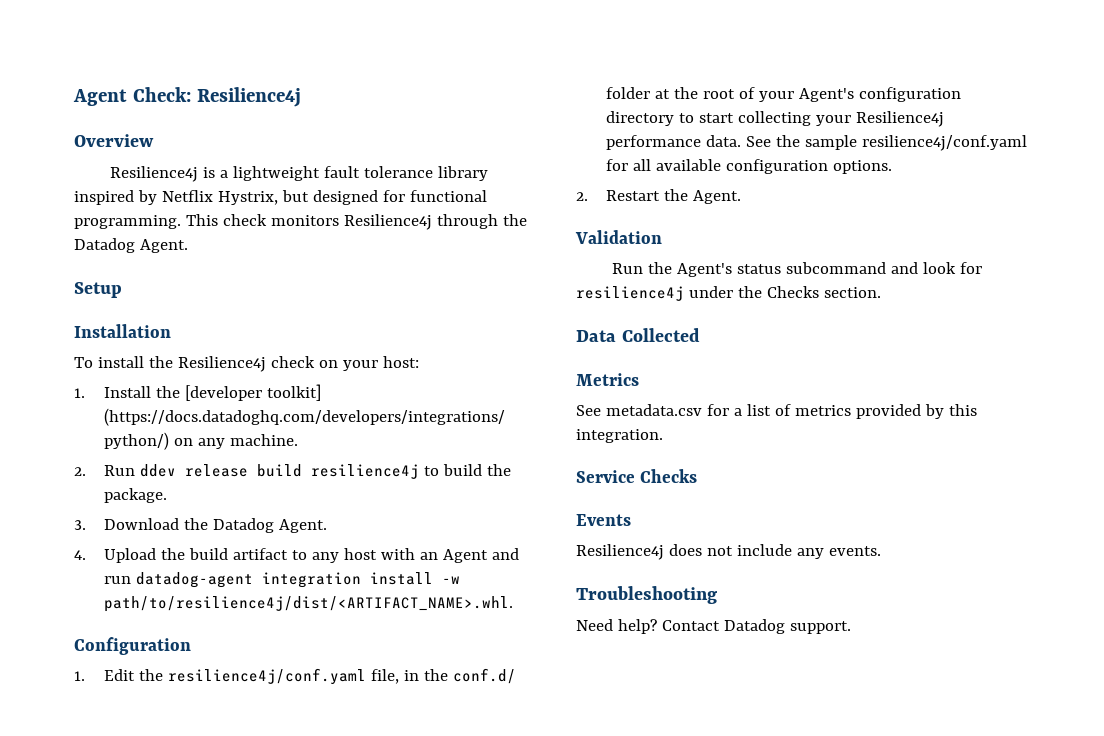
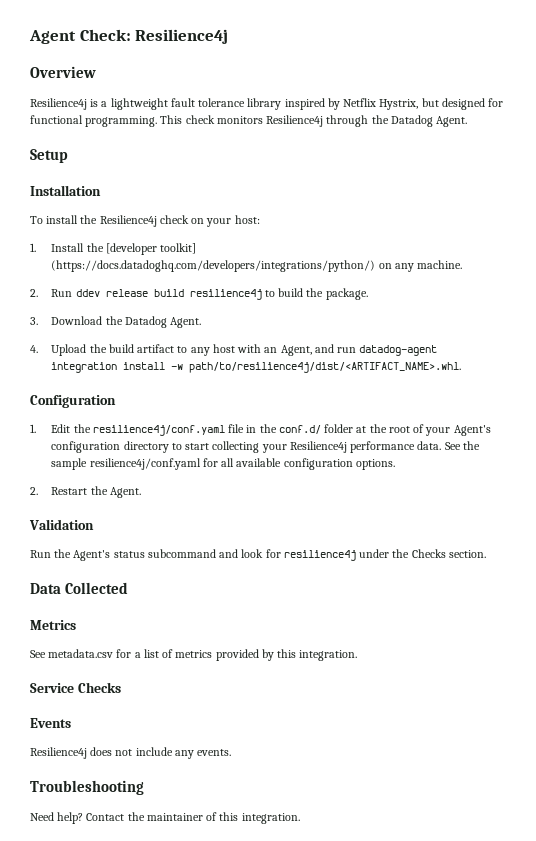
[442,549,488,563] Agent -> [280,345,312,356] Agent,
[370,669,399,684] file, -> [228,424,245,433] file
[723,619,851,634] Datadog support. -> [127,812,300,824] the maintainer of this integration.

